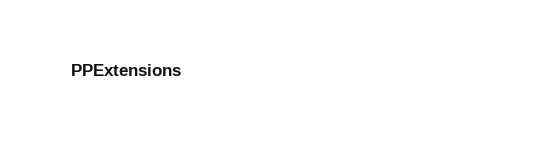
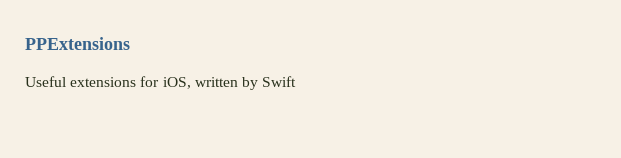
(181, 70) none -> [25,76,297,90] // Useful extensions for iOS, written by Swift

